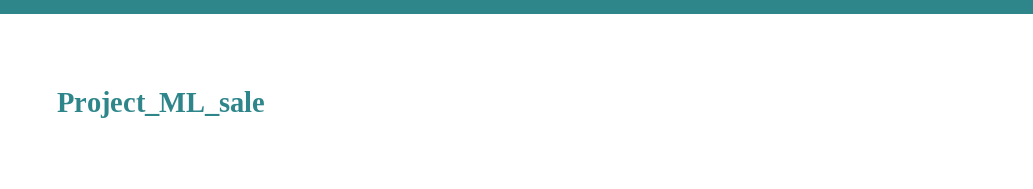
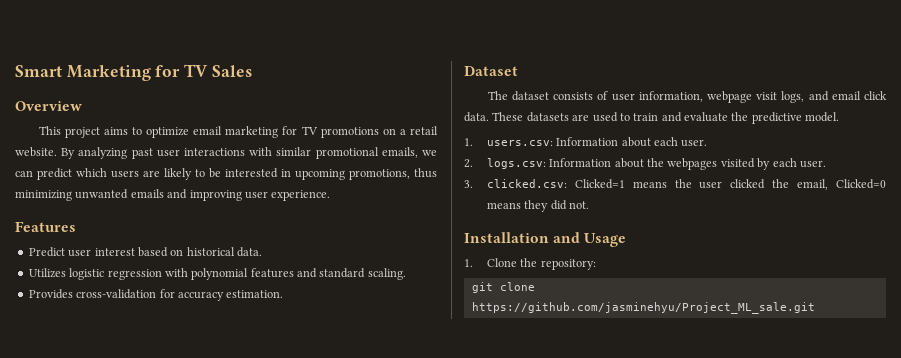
[57,91,265,118] Project_ML_sale -> [15,64,252,81] [15,101,82,111] [38,126,438,138] [15,147,437,159] [15,168,437,180] [15,189,331,201] [15,221,76,232] [28,247,262,257] [28,268,406,280] [28,289,284,301] [464,66,518,76] [487,91,887,103] [464,112,840,124] [464,137,708,147] [464,158,826,170] [464,179,887,190] [486,200,590,212] [464,232,627,247] [464,258,596,270] [471,282,535,293] [471,302,815,314] Smart Marketing for TV Sales // Overview // This project aims to optimize email marketing for TV promotions on a retail website. By analyzing past user interactions with similar promotional emails, we can predict which users are likely to be interested in upcoming promotions, thus minimizing unwanted emails and improving user experience. // Features // Predict user interest based on historical data. // Utilizes logistic regression with polynomial features and standard scaling. // Provides cross-validation for accuracy estimation. // Dataset // The dataset consists of user information, webpage visit logs, and email click data. These datasets are used to train and evaluate the predictive model. // 1. users.csv: Information about each user. // 2. logs.csv: Information about the webpages visited by each user. // 3. clicked.csv: Clicked=1 means the user clicked the email, Clicked=0 means they did not. // Installation and Usage // 1. Clone the repository: // git clone https://github.com/jasminehyu/Project_ML_sale.git

